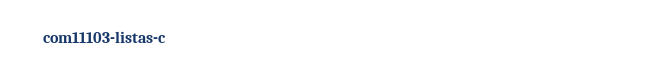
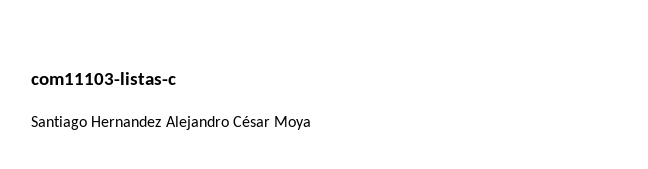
(166, 37) none -> [31,116,312,130] // Santiago Hernandez Alejandro César Moya

